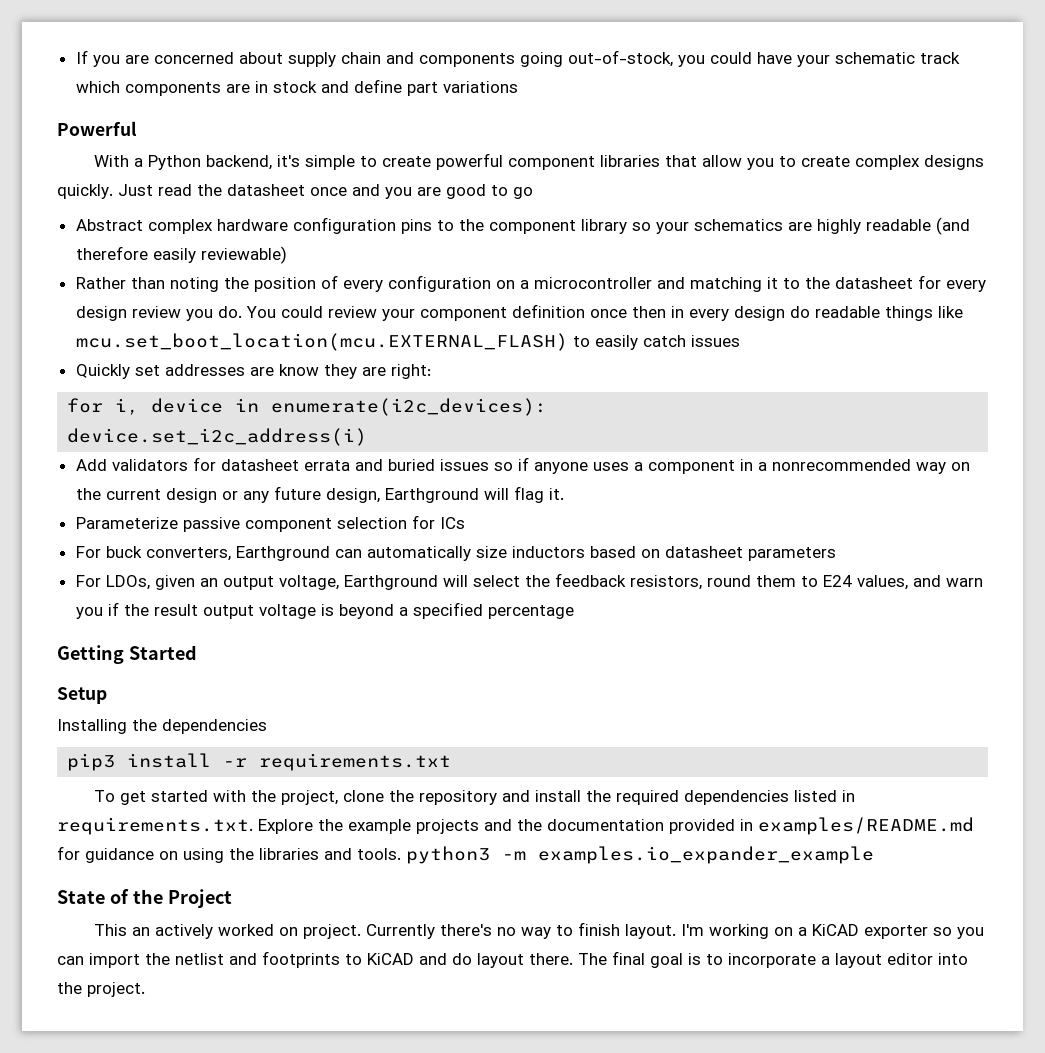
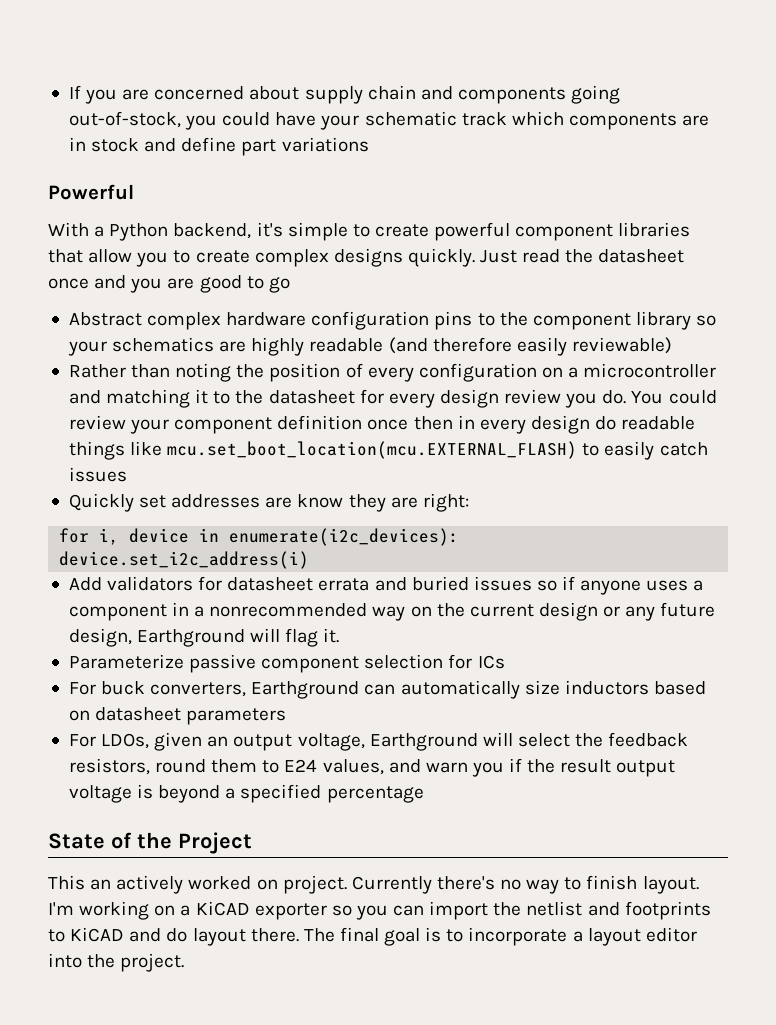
[57,645,197,664] [57,687,107,704] [57,719,267,734] [67,753,452,771] [94,790,856,805] [57,817,974,835] [57,846,874,864] // Getting Started // Setup // Installing the dependencies // pip3 install -r requirements.txt // To get started with the project, clone the repository and install the required dependencies listed in requirements.txt. Explore the example projects and the documentation provided in examples/README.md for guidance on using the libraries and tools. python3 -m examples.io_expander_example -> (424, 794) none

